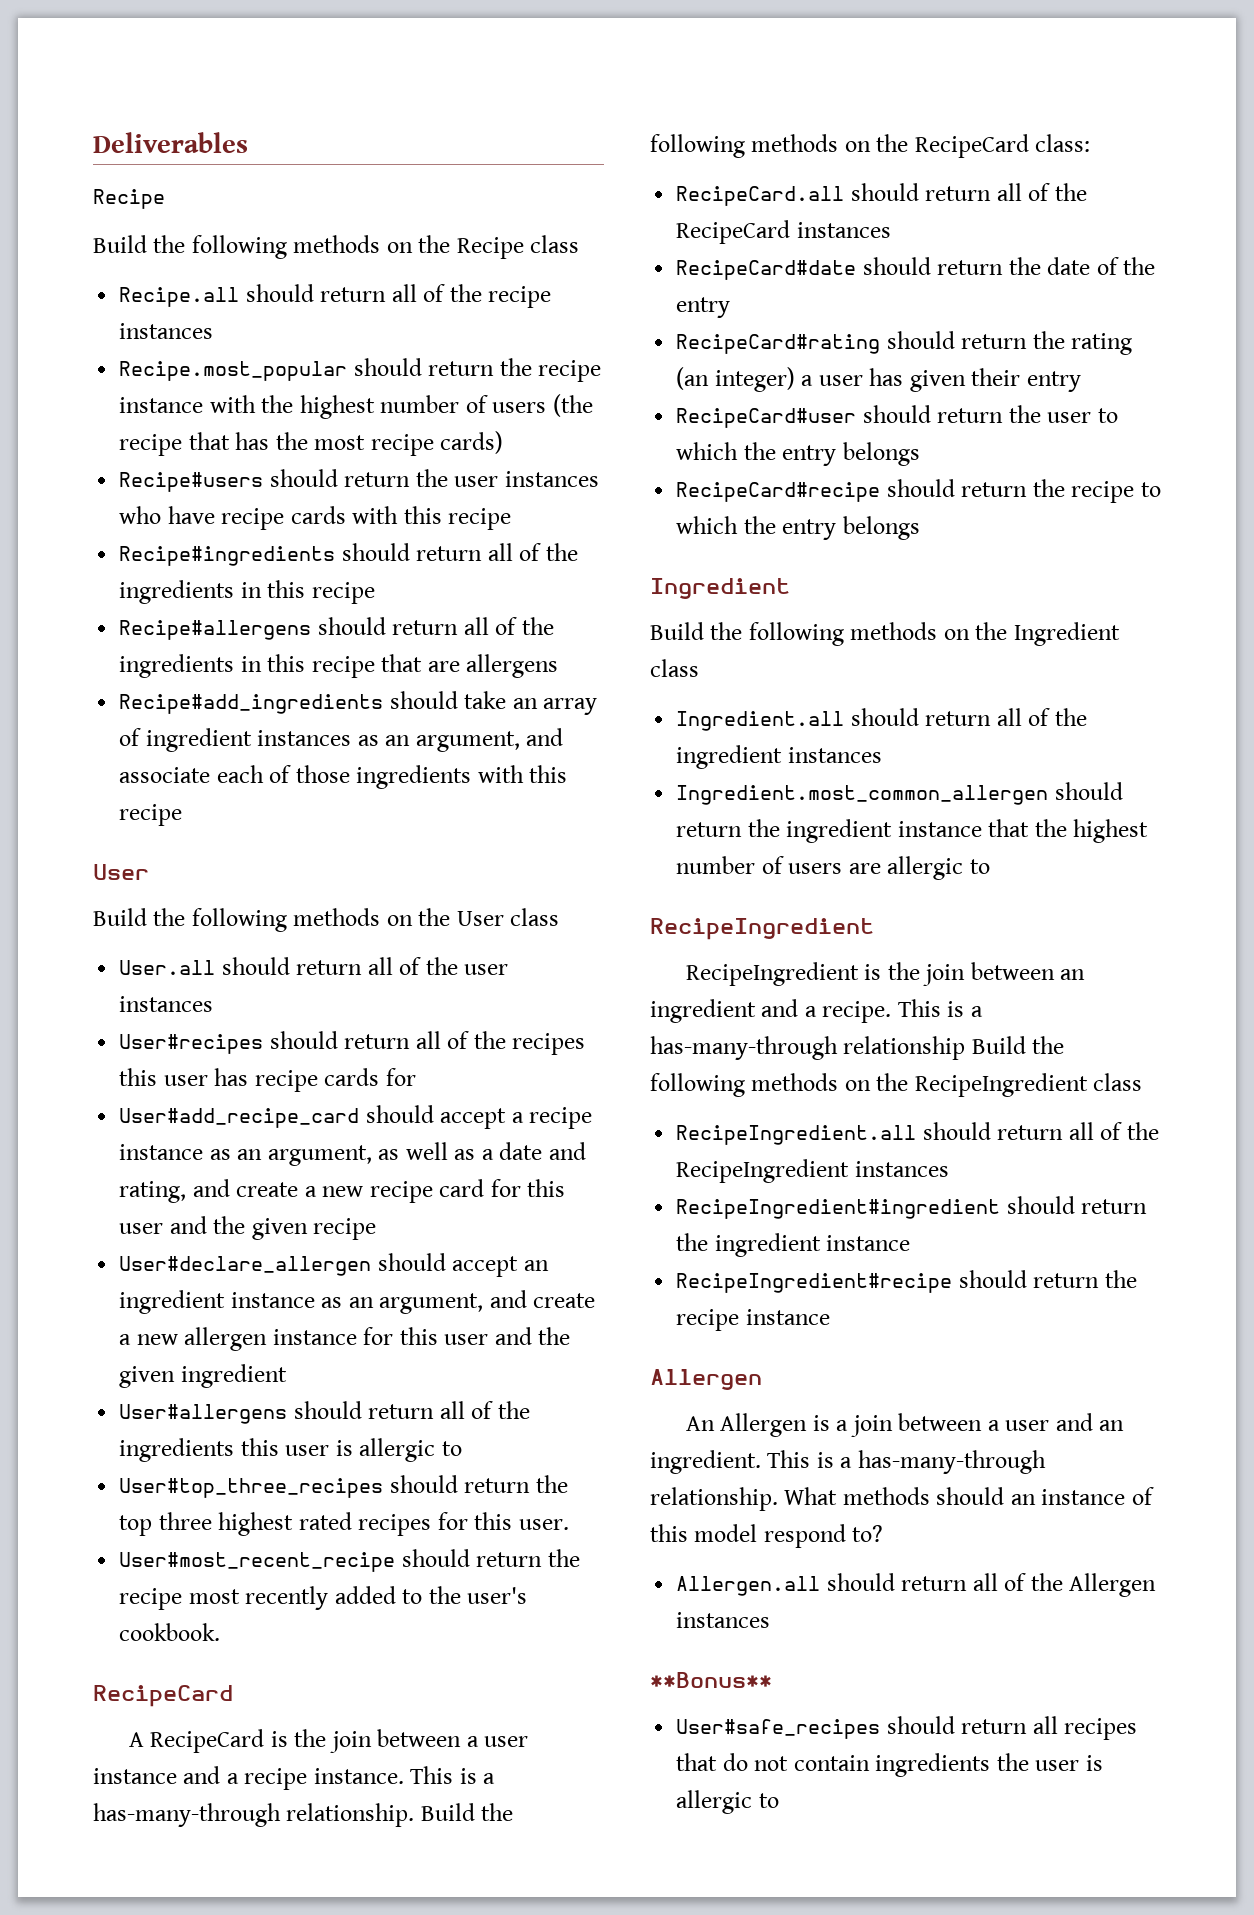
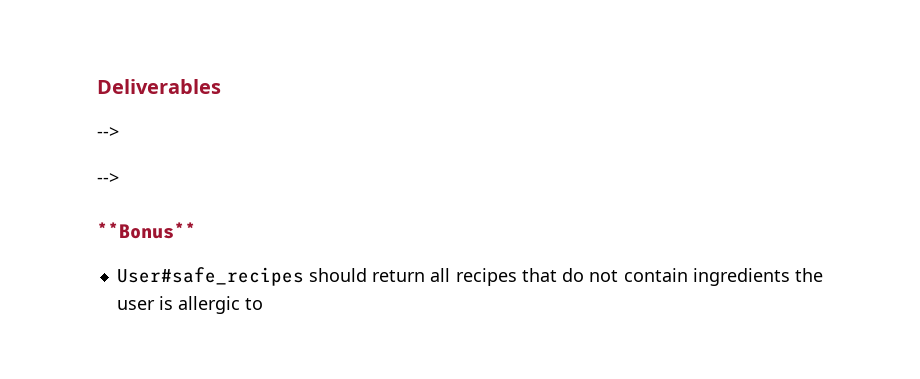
[93,189,165,209] [93,235,580,259] [119,284,552,308] [119,323,214,339] [119,358,602,382] [119,394,593,419] [119,431,504,456] [119,469,599,492] [119,506,512,530] [119,543,578,566] [119,580,375,604] [119,617,554,640] [119,654,559,678] [119,691,598,715] [119,728,564,752] [119,765,568,789] [119,804,183,826] [93,864,149,880] [93,908,560,932] [119,957,509,975] [119,996,214,1012] [119,1031,586,1055] [119,1068,416,1092] [119,1105,593,1129] [119,1142,586,1166] [119,1179,566,1203] [119,1216,377,1240] [119,1253,549,1277] [119,1290,596,1314] [119,1327,571,1351] [119,1364,287,1388] [119,1401,530,1424] [119,1438,462,1462] [119,1475,568,1498] [119,1512,569,1536] [119,1549,580,1572] [119,1586,528,1610] [119,1623,221,1641] [93,1685,233,1707] [128,1729,529,1753] [93,1766,496,1790] [93,1803,514,1827] [650,134,1091,158] [676,183,1087,206] [676,220,891,244] [676,257,1156,280] [676,297,731,318] [676,331,1133,355] [676,367,1081,392] [676,405,1118,428] [676,442,920,466] [676,479,1161,503] [676,516,920,540] [650,578,790,599] [650,622,1120,646] [650,659,699,677] [676,708,1087,731] [676,745,882,769] [676,782,1123,805] [676,819,1149,843] [676,856,990,880] [650,918,874,940] [685,962,1086,986] [650,999,983,1023] [650,1036,1065,1060] [650,1073,1143,1097] [676,1122,1159,1145] [676,1159,949,1183] [676,1196,1148,1219] [676,1233,911,1257] [676,1270,1137,1293] [676,1309,830,1331] [650,1369,762,1390] [685,1413,1125,1437] [650,1450,1046,1474] [650,1487,1154,1511] [650,1524,884,1548] [676,1573,1157,1597] [676,1612,771,1628] Recipe // Build the following methods on the Recipe class // Recipe.all should return all of the recipe instances // Recipe.most_popular should return the recipe instance with the highest number of users (the recipe that has the most recipe cards) // Recipe#users should return the user instances who have recipe cards with this recipe // Recipe#ingredients should return all of the ingredients in this recipe // Recipe#allergens should return all of the ingredients in this recipe that are allergens // Recipe#add_ingredients should take an array of ingredient instances as an argument, and associate each of those ingredients with this recipe // User // Build the following methods on the User class // User.all should return all of the user instances // User#recipes should return all of the recipes this user has recipe cards for // User#add_recipe_card should accept a recipe instance as an argument, as well as a date and rating, and create a new recipe card for this user and the given recipe // User#declare_allergen should accept an ingredient instance as an argument, and create a new allergen instance for this user and the given ingredient // User#allergens should return all of the ingredients this user is allergic to // User#top_three_recipes should return the top three highest rated recipes for this user. // User#most_recent_recipe should return the recipe most recently added to the user's cookbook. // RecipeCard // A RecipeCard is the join between a user instance and a recipe instance. This is a has-many-through relationship. Build the following methods on the RecipeCard class: // RecipeCard.all should return all of the RecipeCard instances // RecipeCard#date should return the date of the entry // RecipeCard#rating should return the rating (an integer) a user has given their entry // RecipeCard#user should return the user to which the entry belongs // RecipeCard#recipe should return the recipe to which the entry belongs // Ingredient // Build the following methods on the Ingredient class // Ingredient.all should return all of the ingredient instances // Ingredient.most_common_allergen should return the ingredient instance that the highest number of users are allergic to // RecipeIngredient // RecipeIngredient is the join between an ingredient and a recipe. This is a has-many-through relationship Build the following methods on the RecipeIngredient class // RecipeIngredient.all should return all of the RecipeIngredient instances // RecipeIngredient#ingredient should return the ingredient instance // RecipeIngredient#recipe should return the recipe instance // Allergen // An Allergen is a join between a user and an ingredient. This is a has-many-through relationship. What methods should an instance of this model respond to? // Allergen.all should return all of the Allergen instances -> [97,127,119,138] [97,173,119,184] --> // -->

